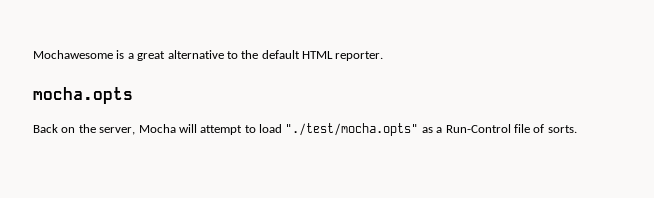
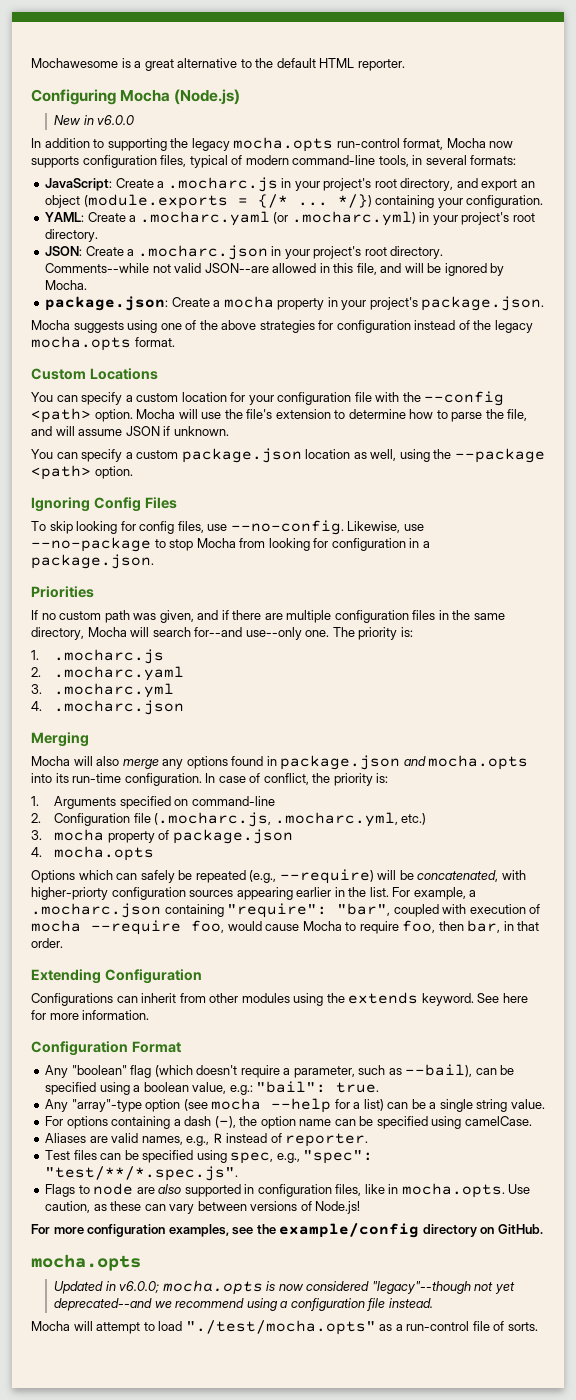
[33,87,133,104] [33,124,136,135] mocha.opts // Back on the server, -> [31,89,241,105] [54,115,136,125] [31,137,514,152] [31,155,517,168] [45,177,535,192] [45,194,544,209] [45,211,535,226] [45,229,99,242] [45,245,444,260] [45,263,505,276] [45,280,88,290] [45,296,545,311] [31,320,533,333] [31,336,175,351] [31,368,158,380] [31,391,505,406] [31,408,528,423] [31,426,229,436] [31,448,545,463] [31,465,133,480] [31,497,177,512] [31,520,424,535] [31,537,430,552] [31,554,154,569] [31,586,94,598] [31,610,505,623] [31,627,413,640] [31,649,165,664] [31,666,185,681] [31,683,175,698] [31,700,185,715] [31,732,89,747] [31,755,529,770] [31,773,389,786] [31,796,275,809] [31,812,427,827] [31,829,293,844] [31,846,155,861] [31,869,526,884] [31,887,477,900] [31,903,541,918] [31,920,540,935] [31,938,63,948] [31,969,202,984] [31,992,528,1006] [31,1010,150,1020] [31,1041,181,1056] [45,1064,515,1078] [45,1081,380,1095] [45,1098,545,1113] [45,1116,532,1129] [45,1133,369,1147] [45,1150,374,1164] [45,1166,239,1181] [45,1183,531,1198] [45,1201,361,1214] [31,1223,543,1238] [31,1254,141,1271] [54,1280,515,1295] [54,1298,433,1311] Configuring Mocha (Node.js) // New in v6.0.0 // In addition to supporting the legacy mocha.opts run-control format, Mocha now supports configuration files, typical of modern command-line tools, in several formats: // JavaScript: Create a .mocharc.js in your project's root directory, and export an object (module.exports = {/* ... */}) containing your configuration. // YAML: Create a .mocharc.yaml (or .mocharc.yml) in your project's root directory. // JSON: Create a .mocharc.json in your project's root directory. Comments--while not valid JSON--are allowed in this file, and will be ignored by Mocha. // package.json: Create a mocha property in your project's package.json. // Mocha suggests using one of the above strategies for configuration instead of the legacy mocha.opts format. // Custom Locations // You can specify a custom location for your configuration file with the --config <path> option. Mocha will use the file's extension to determine how to parse the file, and will assume JSON if unknown. // You can specify a custom package.json location as well, using the --package <path> option. // Ignoring Config Files // To skip looking for config files, use --no-config. Likewise, use --no-package to stop Mocha from looking for configuration in a package.json. // Priorities // If no custom path was given, and if there are multiple configuration files in the same directory, Mocha will search for--and use--only one. The priority is: // 1. .mocharc.js // 2. .mocharc.yaml // 3. .mocharc.yml // 4. .mocharc.json // Merging // Mocha will also merge any options found in package.json and mocha.opts into its run-time configuration. In case of conflict, the priority is: // 1. Arguments specified on command-line // 2. Configuration file (.mocharc.js, .mocharc.yml, etc.) // 3. mocha property of package.json // 4. mocha.opts // Options which can safely be repeated (e.g., --require) will be concatenated, with higher-priorty configuration sources appearing earlier in the list. For example, a .mocharc.json containing "require": "bar", coupled with execution of mocha --require foo, would cause Mocha to require foo, then bar, in that order. // Extending Configuration // Configurations can inherit from other modules using the extends keyword. See here for more information. // Configuration Format // Any "boolean" flag (which doesn't require a parameter, such as --bail), can be specified using a boolean value, e.g.: "bail": true. // Any "array"-type option (see mocha --help for a list) can be a single string value. // For options containing a dash (-), the option name can be specified using camelCase. // Aliases are valid names, e.g., R instead of reporter. // Test files can be specified using spec, e.g., "spec": "test/**/*.spec.js". // Flags to node are also supported in configuration files, like in mocha.opts. Use caution, as these can vary between versions of Node.js! // For more configuration examples, see the example/config directory on GitHub. // mocha.opts // Updated in v6.0.0; mocha.opts is now considered "legacy"--though not yet deprecated--and we recommend using a configuration file instead. //
[445,124,511,133] Run-Control -> [406,1321,470,1331] run-control

